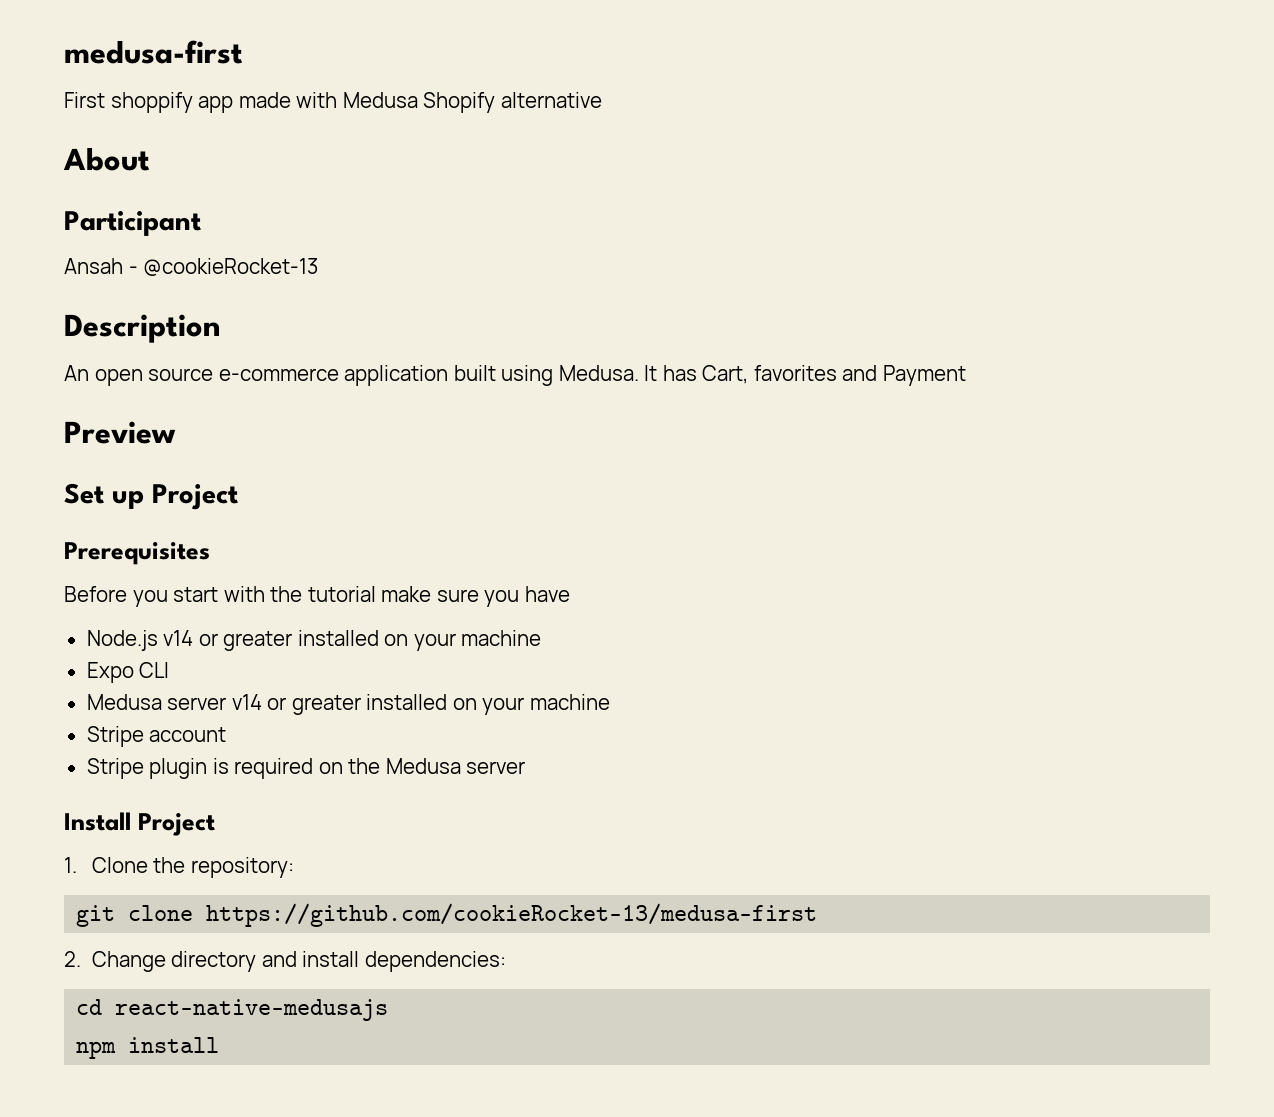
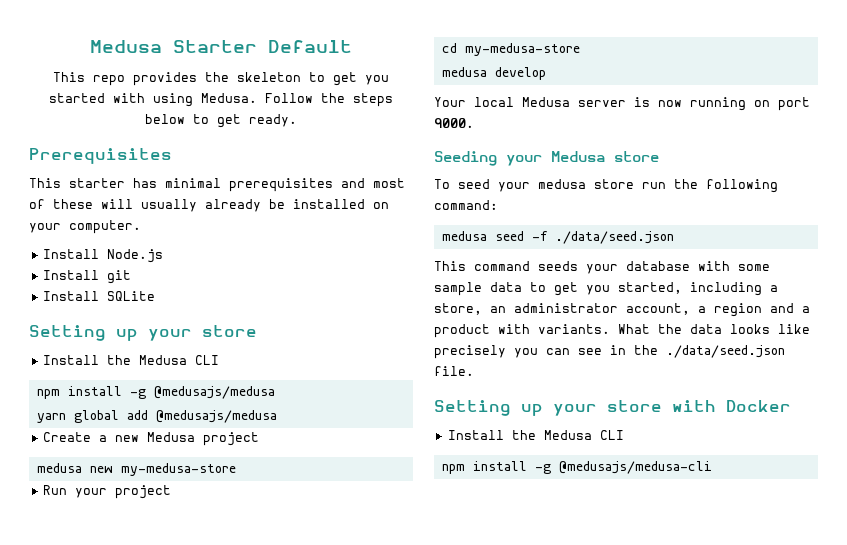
[64,40,243,64] [64,92,602,113] [63,147,150,171] [64,211,201,236] [64,258,319,276] [64,314,221,343] [64,365,966,386] [64,421,176,444] [64,483,238,510] [64,541,210,565] [64,586,570,607] [86,630,542,651] [86,662,170,683] [86,694,610,715] [86,726,227,747] [86,758,526,779] [64,812,215,836] [64,857,294,878] [76,903,818,927] [64,951,506,972] [76,999,389,1021] [76,1037,220,1059] medusa-first // First shoppify app made with Medusa Shopify alternative // About // Participant // Ansah - @cookieRocket-13 // Description // An open source e-commerce application built using Medusa. It has Cart, favorites and Payment // Preview // Set up Project // Prerequisites // Before you start with the tutorial make sure you have // Node.js v14 or greater installed on your machine // Expo CLI // Medusa server v14 or greater installed on your machine // Stripe account // Stripe plugin is required on the Medusa server // Install Project // 1. Clone the repository: // git clone https://github.com/cookieRocket-13/medusa-first // 2. Change directory and install dependencies: // cd react-native-medusajs // npm install -> [90,40,352,53] [53,72,389,86] [49,93,393,107] [145,114,297,128] [29,148,172,164] [29,178,405,192] [29,199,389,212] [29,220,141,234] [42,249,163,263] [42,270,131,284] [42,291,155,301] [29,325,257,341] [42,355,219,365] [36,386,275,399] [36,410,277,423] [42,432,259,446] [36,463,236,476] [42,485,171,499] [441,43,580,56] [441,67,546,80] [434,97,810,111] [434,118,474,128] [434,151,659,166] [434,179,778,193] [434,200,498,210] [441,231,674,244] [434,261,770,274] [434,282,778,296] [434,303,810,317] [434,324,810,338] [434,345,785,359] [434,366,474,376] [434,400,791,416] [447,430,624,440] [441,461,712,474] Medusa Starter Default // This repo provides the skeleton to get you started with using Medusa. Follow the steps below to get ready. // Prerequisites // This starter has minimal prerequisites and most of these will usually already be installed on your computer. // Install Node.js // Install git // Install SQLite // Setting up your store // Install the Medusa CLI // npm install -g @medusajs/medusa // yarn global add @medusajs/medusa // Create a new Medusa project // medusa new my-medusa-store // Run your project // cd my-medusa-store // medusa develop // Your local Medusa server is now running on port 9000. // Seeding your Medusa store // To seed your medusa store run the following command: // medusa seed -f ./data/seed.json // This command seeds your database with some sample data to get you started, including a store, an administrator account, a region and a product with variants. What the data looks like precisely you can see in the ./data/seed.json file. // Setting up your store with Docker // Install the Medusa CLI // npm install -g @medusajs/medusa-cli

